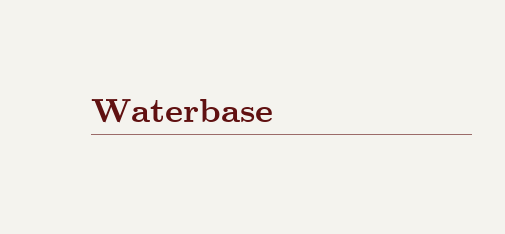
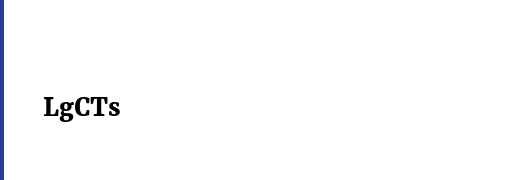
[91,99,273,123] Waterbase -> [43,97,121,122] LgCTs

